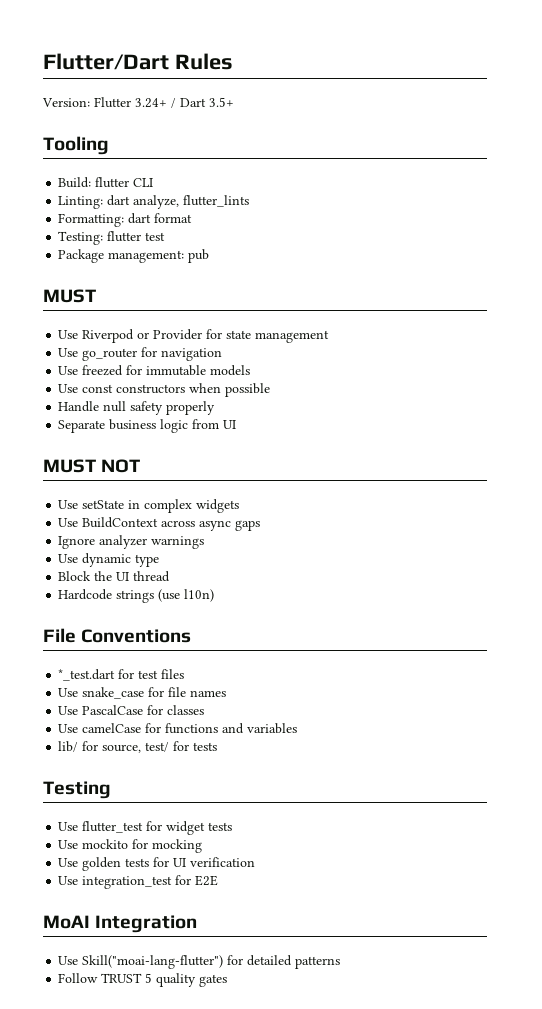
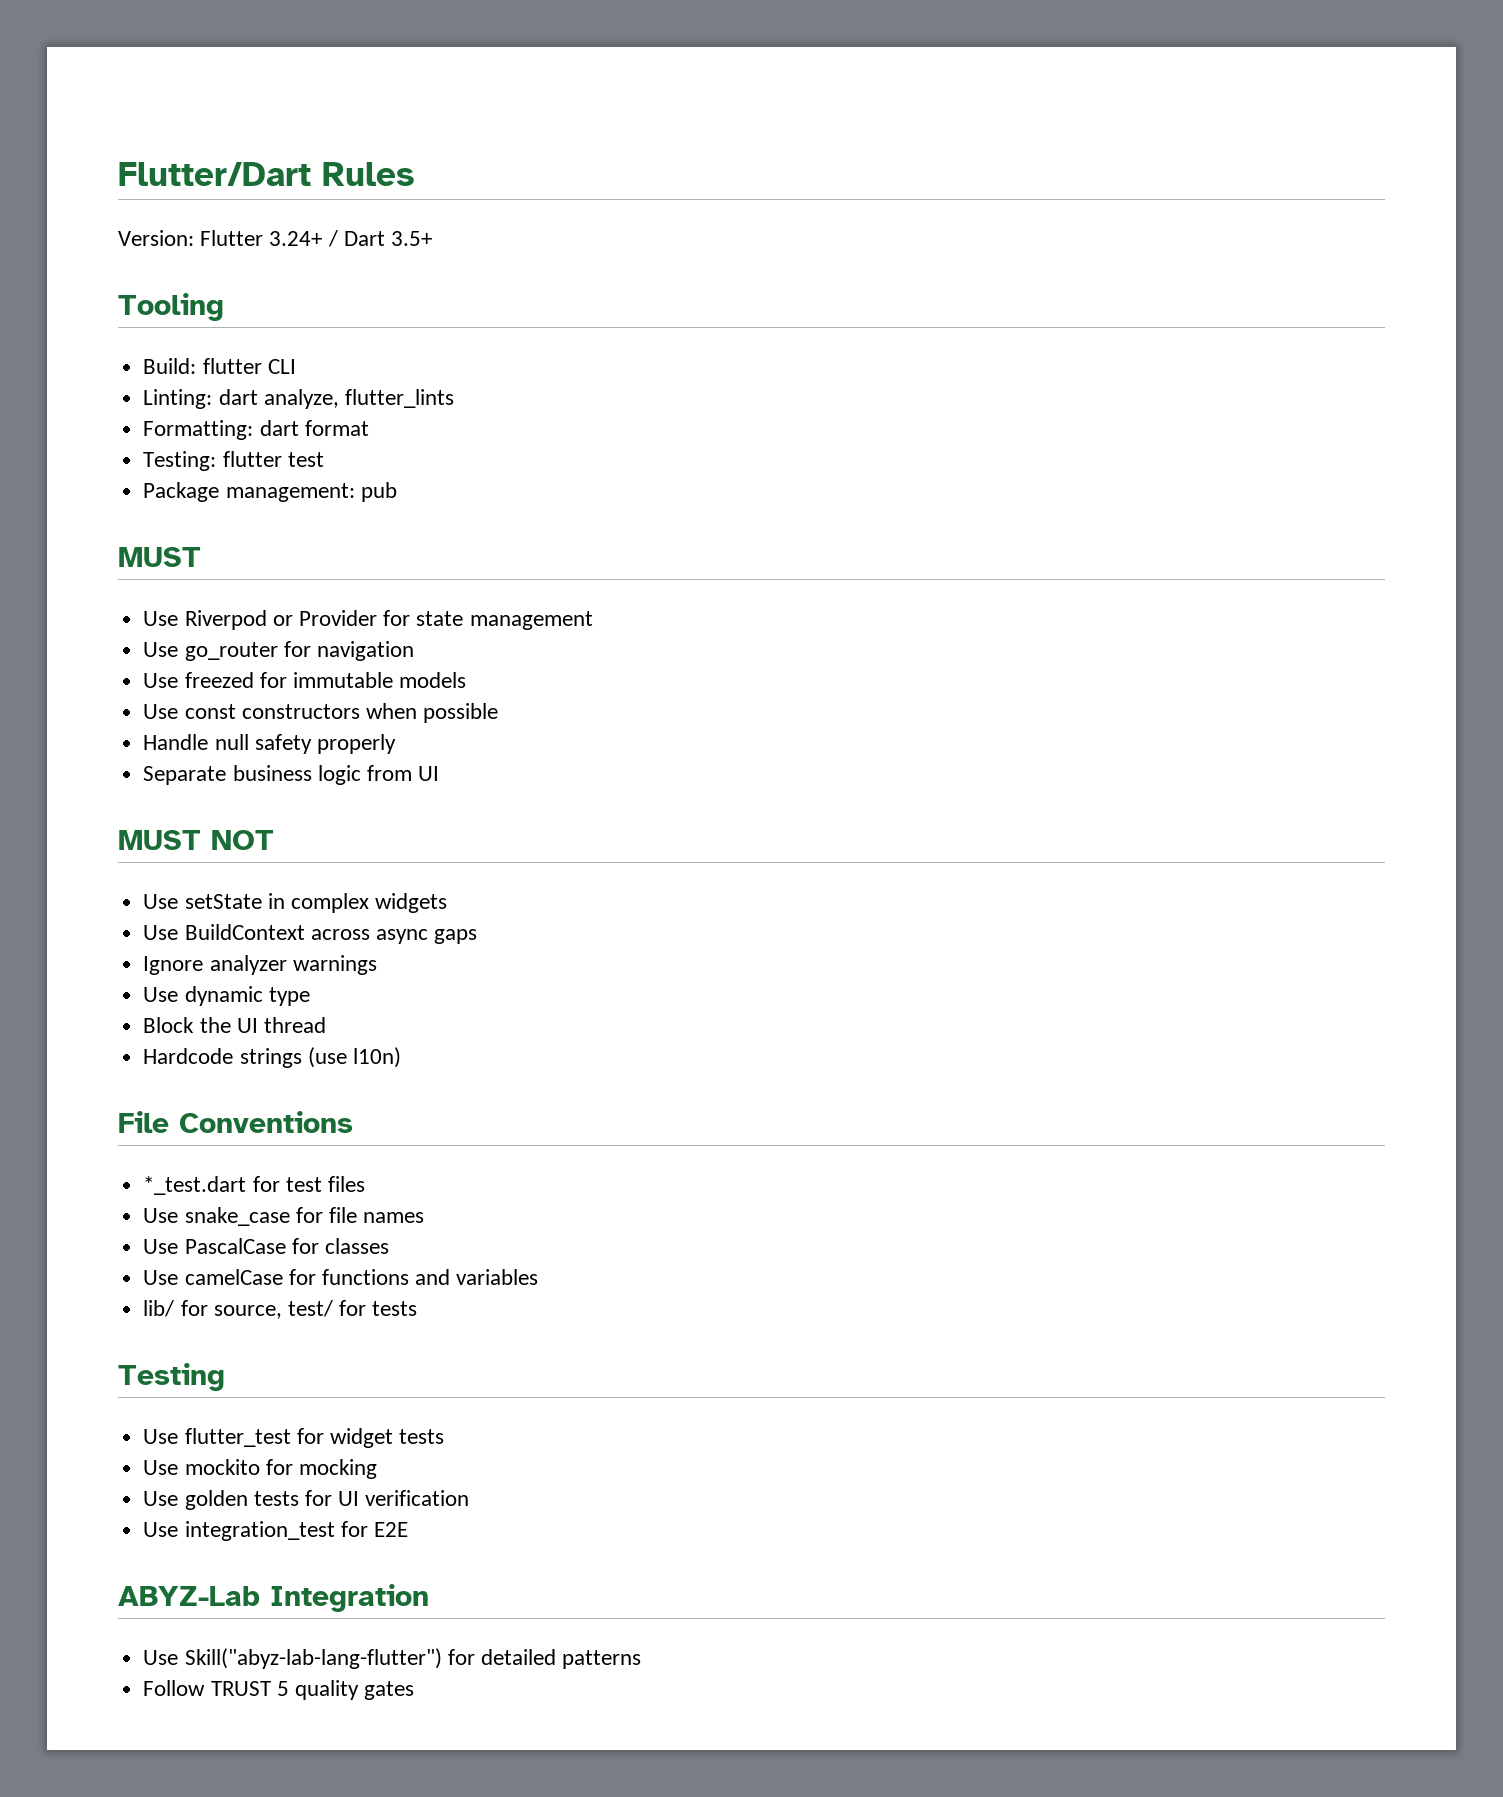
[43,915,90,929] MoAI -> [118,1586,260,1606] ABYZ-Lab
[82,955,224,969] Skill("moai-lang-flutter") -> [184,1648,442,1669] Skill("abyz-lab-lang-flutter")

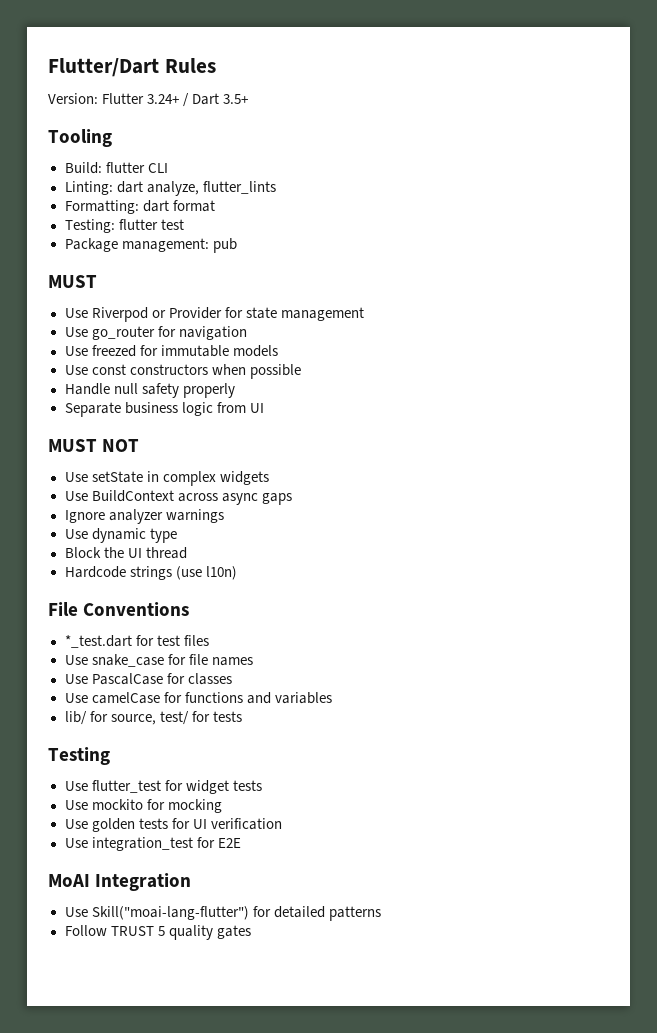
[118,1586,260,1606] ABYZ-Lab -> [48,874,90,887] MoAI
[184,1648,442,1669] Skill("abyz-lab-lang-flutter") -> [91,906,249,920] Skill("moai-lang-flutter")

